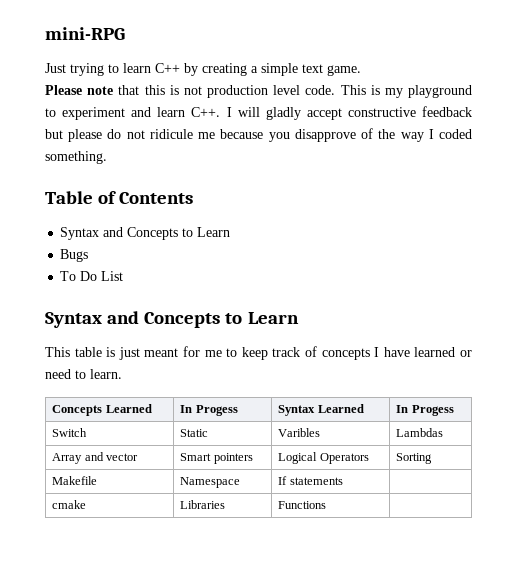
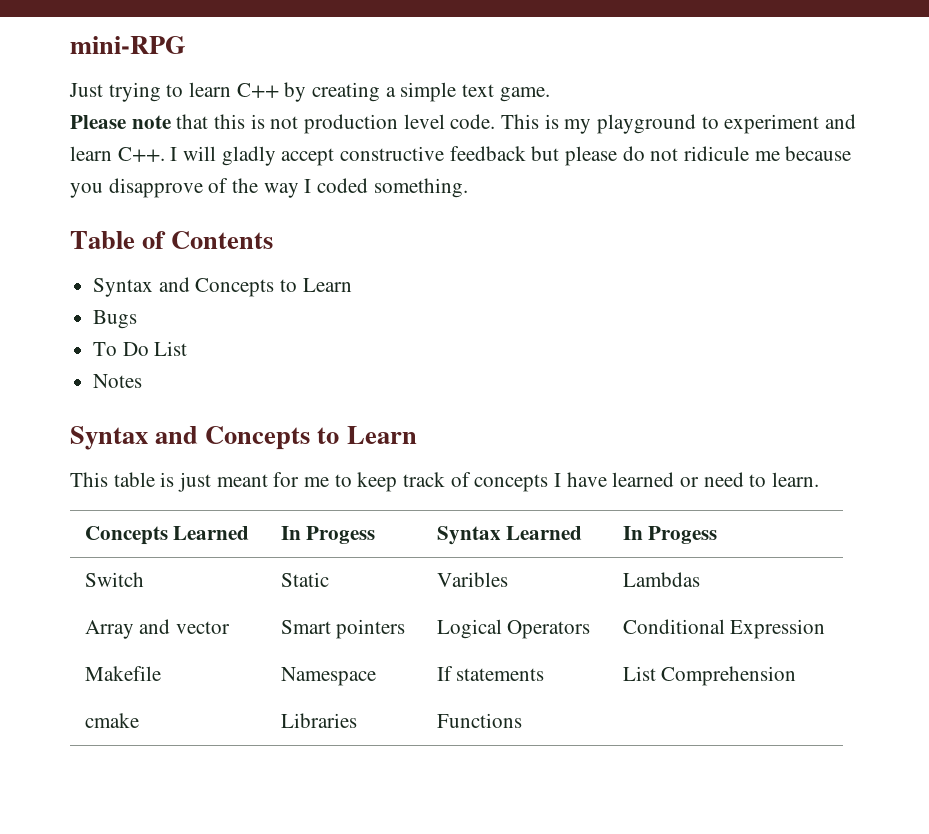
(124, 276) none -> [93,374,143,388] // Notes
[396,453,433,464] Sorting -> [622,619,826,639] Conditional Expression
(343, 481) none -> [622,666,797,686] List Comprehension

